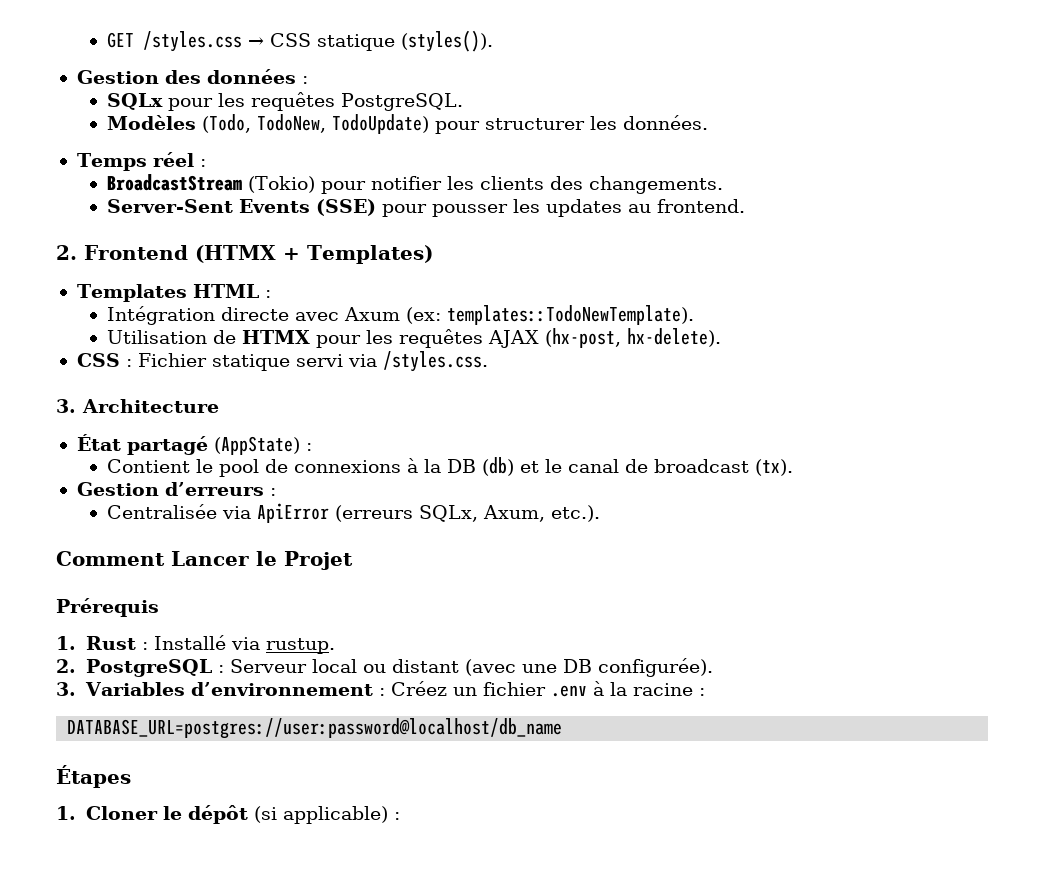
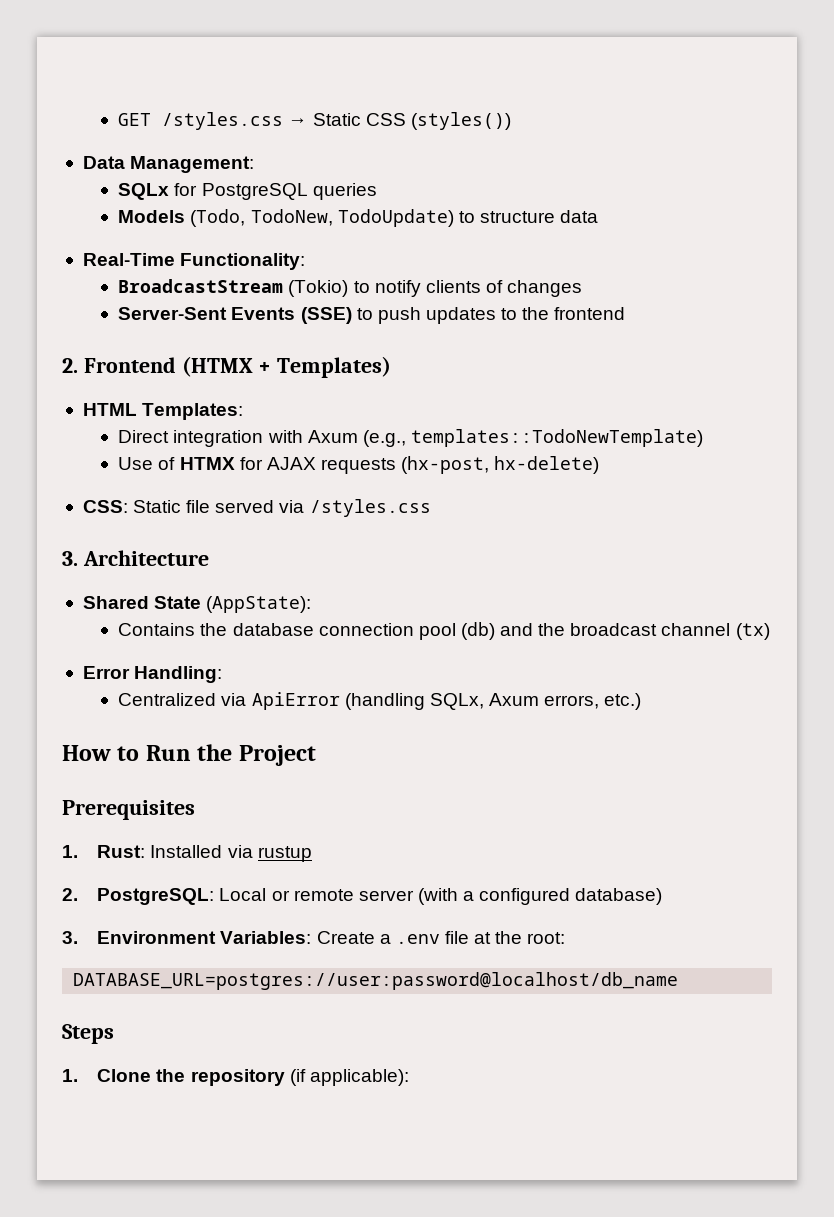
[269,30,493,52] [76,69,308,84] [106,92,463,111] [106,114,708,134] [76,152,206,171] [106,174,723,194] [106,199,745,217] CSS statique (styles()). // Gestion des données : // SQLx pour les requêtes PostgreSQL. // Modèles (Todo, TodoNew, TodoUpdate) pour structurer les données. // Temps réel : // BroadcastStream (Tokio) pour notifier les clients des changements. // Server-Sent Events (SSE) pour pousser les updates au frontend. -> [312,112,511,130] [82,156,255,173] [118,183,377,200] [118,209,599,227] [82,253,306,270] [118,279,583,297] [118,307,626,324] Static CSS (styles()) // Data Management: // SQLx for PostgreSQL queries // Models (Todo, TodoNew, TodoUpdate) to structure data // Real-Time Functionality: // BroadcastStream (Tokio) to notify clients of changes // Server-Sent Events (SSE) to push updates to the frontend
[76,284,271,302] [106,305,694,325] [106,328,721,348] [76,351,488,372] [56,399,219,413] [76,434,312,455] [106,457,793,477] [76,482,276,496] [106,503,600,523] [56,551,353,570] [56,598,159,617] [56,635,336,654] [56,658,714,677] [56,681,706,697] Templates HTML : // Intégration directe avec Axum (ex: templates::TodoNewTemplate). // Utilisation de HTMX pour les requêtes AJAX (hx-post, hx-delete). // CSS : Fichier statique servi via /styles.css. // 3. Architecture // État partagé (AppState) : // Contient le pool de connexions à la DB (db) et le canal de broadcast (tx). // Gestion d’erreurs : // Centralisée via ApiError (erreurs SQLx, Axum, etc.). // Comment Lancer le Projet // Prérequis // 1. Rust : Installé via rustup. // 2. PostgreSQL : Serveur local ou distant (avec une DB configurée). // 3. Variables d’environnement : Créez un fichier .env à la racine : -> [82,403,244,420] [118,429,703,447] [118,456,600,474] [82,499,431,517] [62,550,209,566] [82,596,312,613] [118,622,770,640] [82,666,223,683] [118,692,642,710] [62,744,316,766] [62,800,195,820] [62,845,312,862] [62,888,663,905] [62,931,566,944] HTML Templates: // Direct integration with Axum (e.g., templates::TodoNewTemplate) // Use of HTMX for AJAX requests (hx-post, hx-delete) // CSS: Static file served via /styles.css // 3. Architecture // Shared State (AppState): // Contains the database connection pool (db) and the broadcast channel (tx) // Error Handling: // Centralized via ApiError (handling SQLx, Axum errors, etc.) // How to Run the Project // Prerequisites // 1. Rust: Installed via rustup // 2. PostgreSQL: Local or remote server (with a configured database) // 3. Environment Variables: Create a .env file at the root:
[56,765,131,788] [56,805,401,824] Étapes // 1. Cloner le dépôt (si applicable) : -> [62,1024,114,1044] [62,1069,409,1086] Steps // 1. Clone the repository (if applicable):

